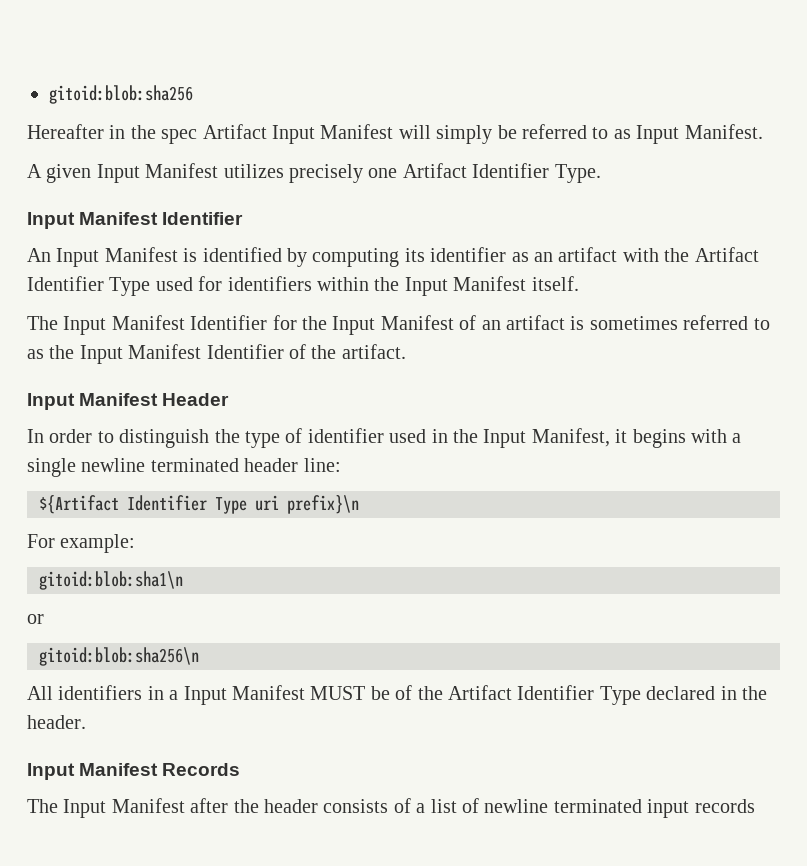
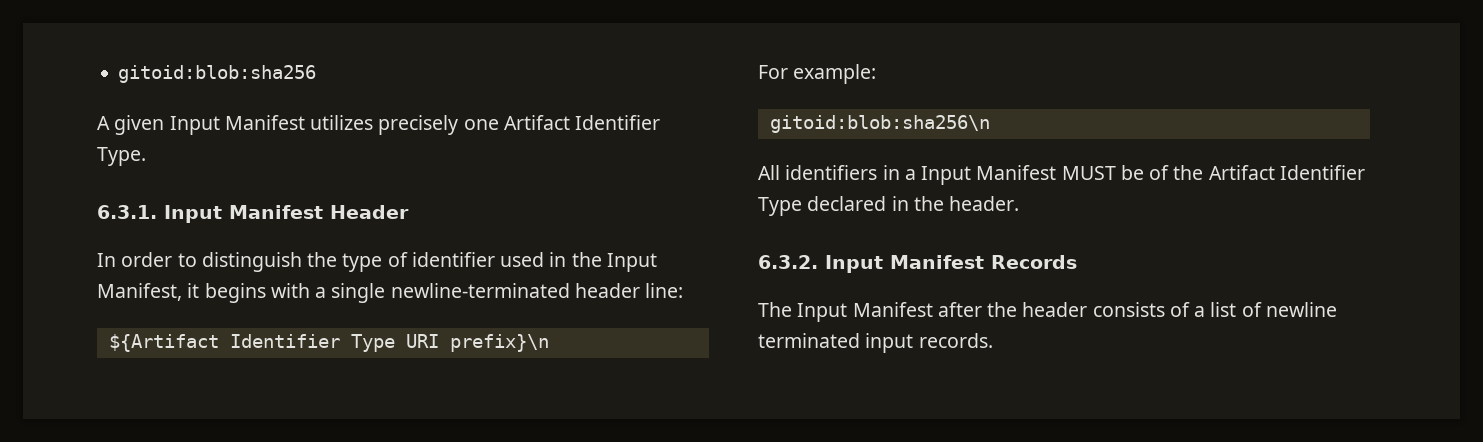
[27,124,763,144] // Hereafter in the spec Artifact Input Manifest will simply be referred to as Input Manifest. -> (317, 74) none
[27,212,244,229] [27,247,759,267] [27,276,579,296] [27,315,770,335] [27,344,406,364] Input Manifest Identifier // An Input Manifest is identified by computing its identifier as an artifact with the Artifact Identifier Type used for identifiers within the Input Manifest itself. // The Input Manifest Identifier for the Input Manifest of an artifact is sometimes referred to as the Input Manifest Identifier of the artifact. // -> [97,205,157,219] 6.3.1.
[81,458,239,472] newline terminated -> [390,283,570,298] newline-terminated
[255,495,279,511] uri -> [405,334,439,348] URI
[39,571,183,590] [27,614,44,624] // gitoid:blob:sha1\n // or -> (877, 74) none
(86, 722) none -> [758,255,818,269] 6.3.2.
[694,799,755,813] records -> [918,333,993,348] records.

